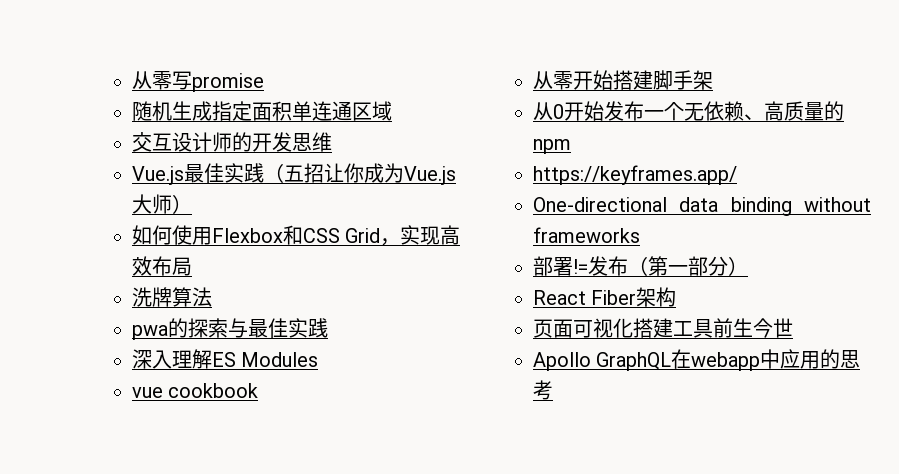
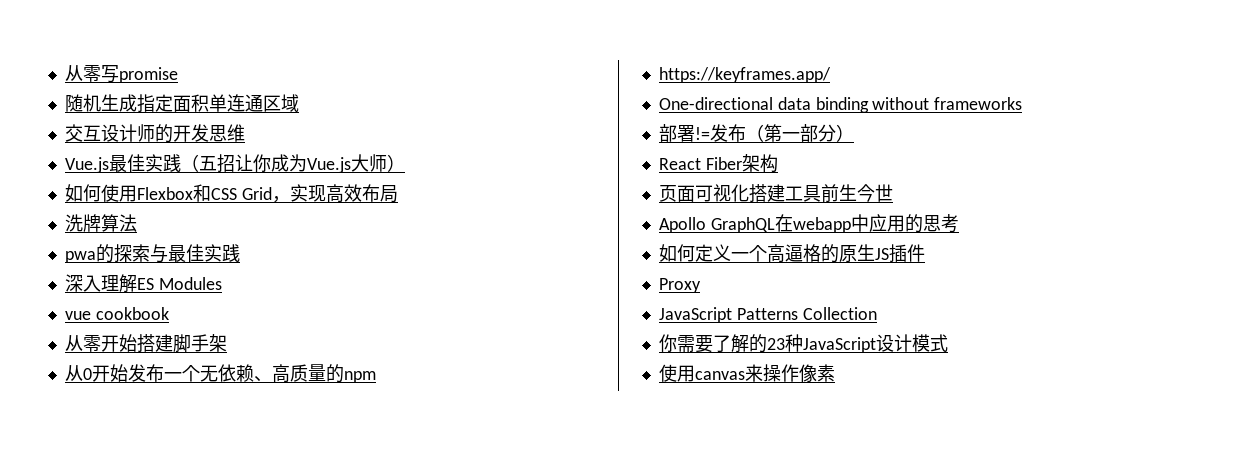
(553, 390) none -> [658,244,925,263] [658,278,701,293] [658,307,877,323] [658,334,948,353] [658,364,835,382] // 如何定义一个高逼格的原生JS插件 // Proxy // JavaScript Patterns Collection // 你需要了解的23种JavaScript设计模式 // 使用canvas来操作像素

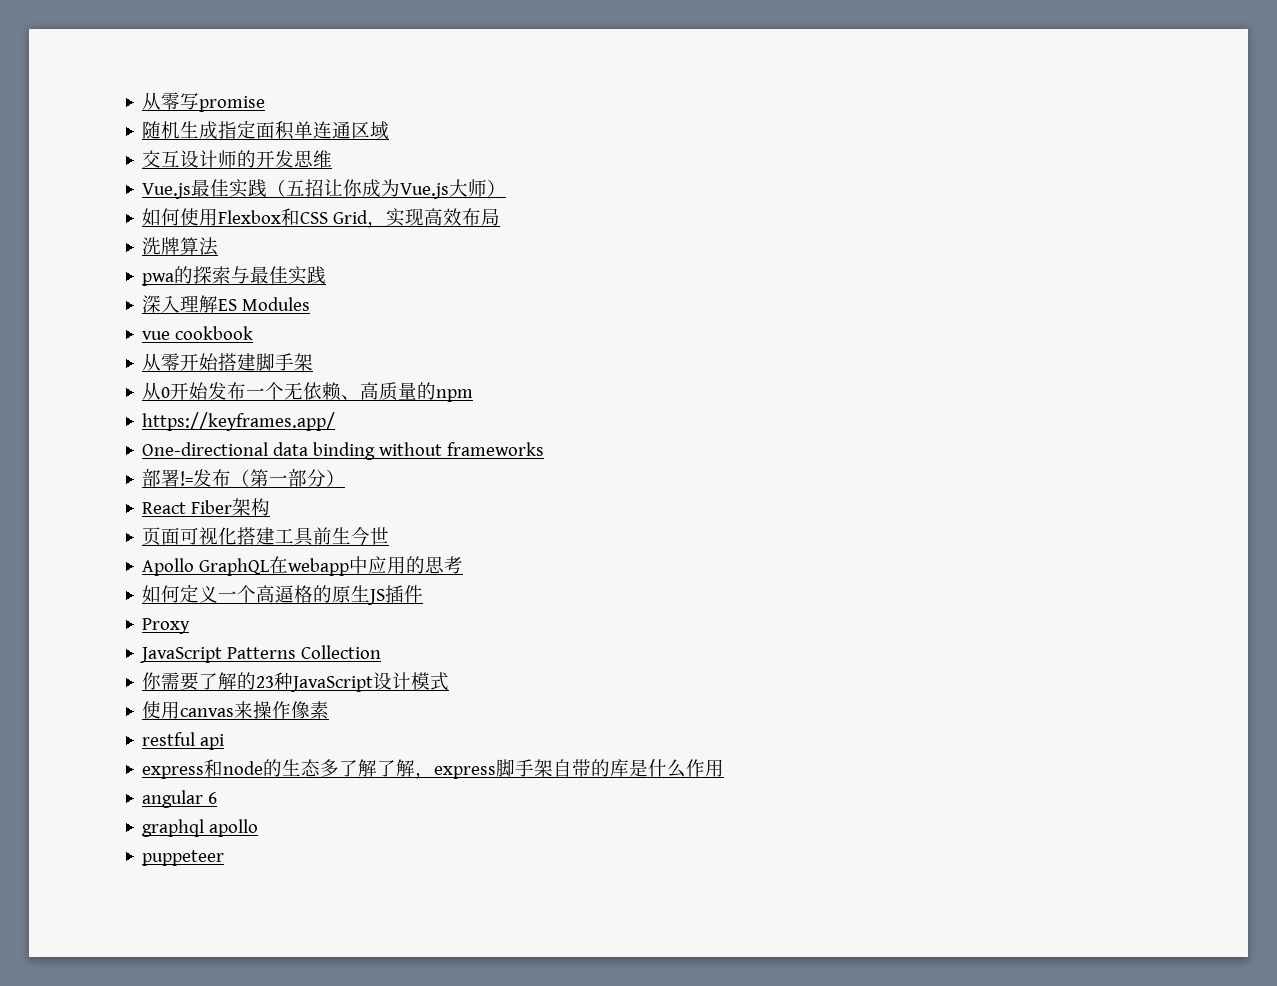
(835, 373) none -> [142,732,225,750] [142,759,725,779] [142,790,218,808] [142,819,259,837] [142,850,225,866] // restful api // express和node的生态多了解了解，express脚手架自带的库是什么作用 // angular 6 // graphql apollo // puppeteer

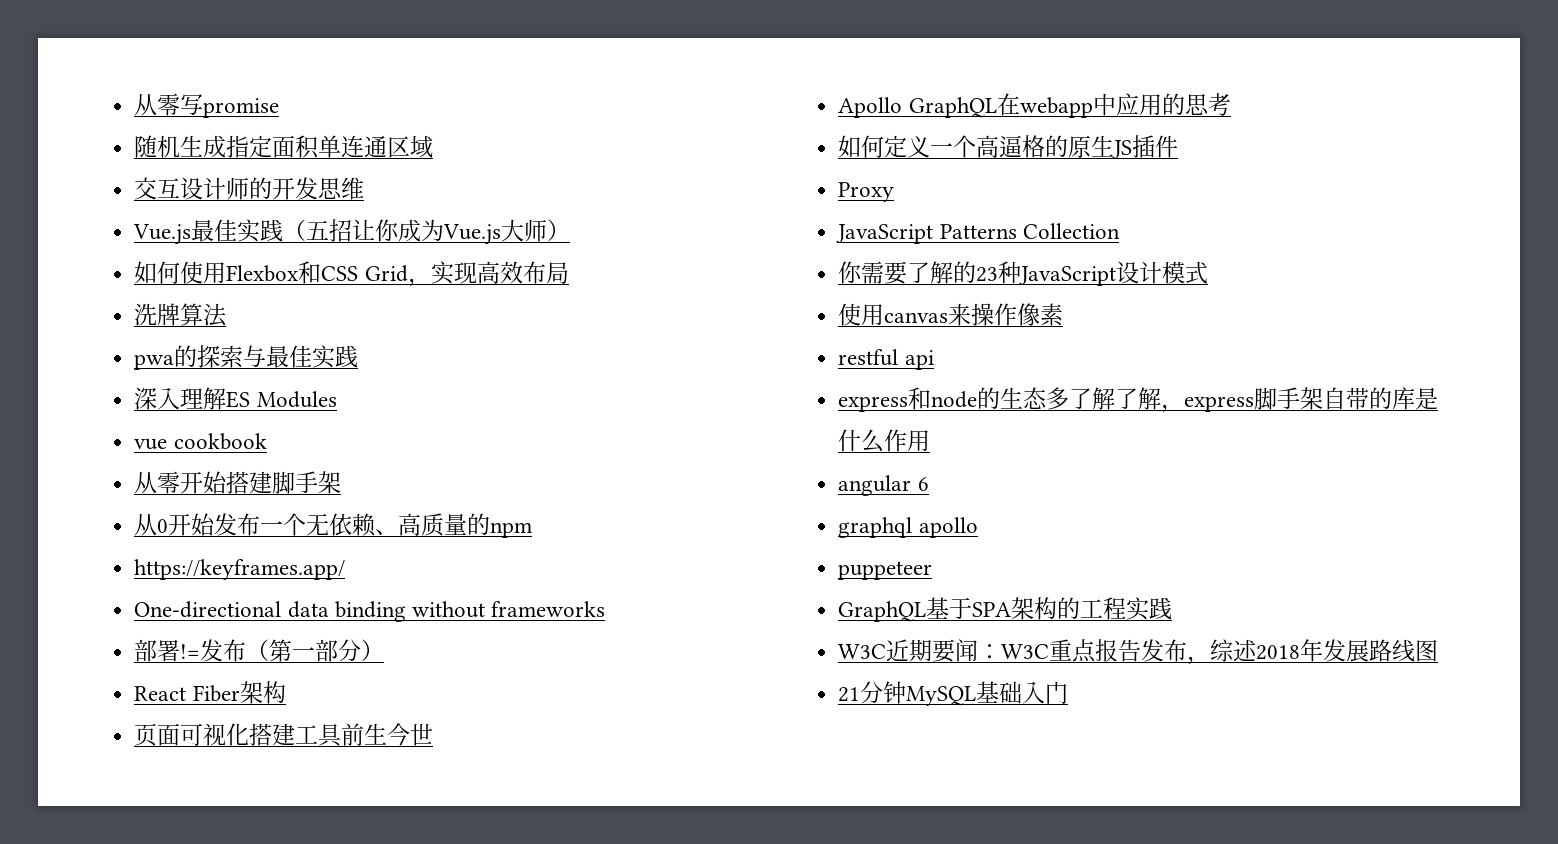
(225, 858) none -> [838,597,1173,622] [838,639,1439,665] [838,681,1069,706] // GraphQL基于SPA架构的工程实践 // W3C近期要闻：W3C重点报告发布，综述2018年发展路线图 // 21分钟MySQL基础入门

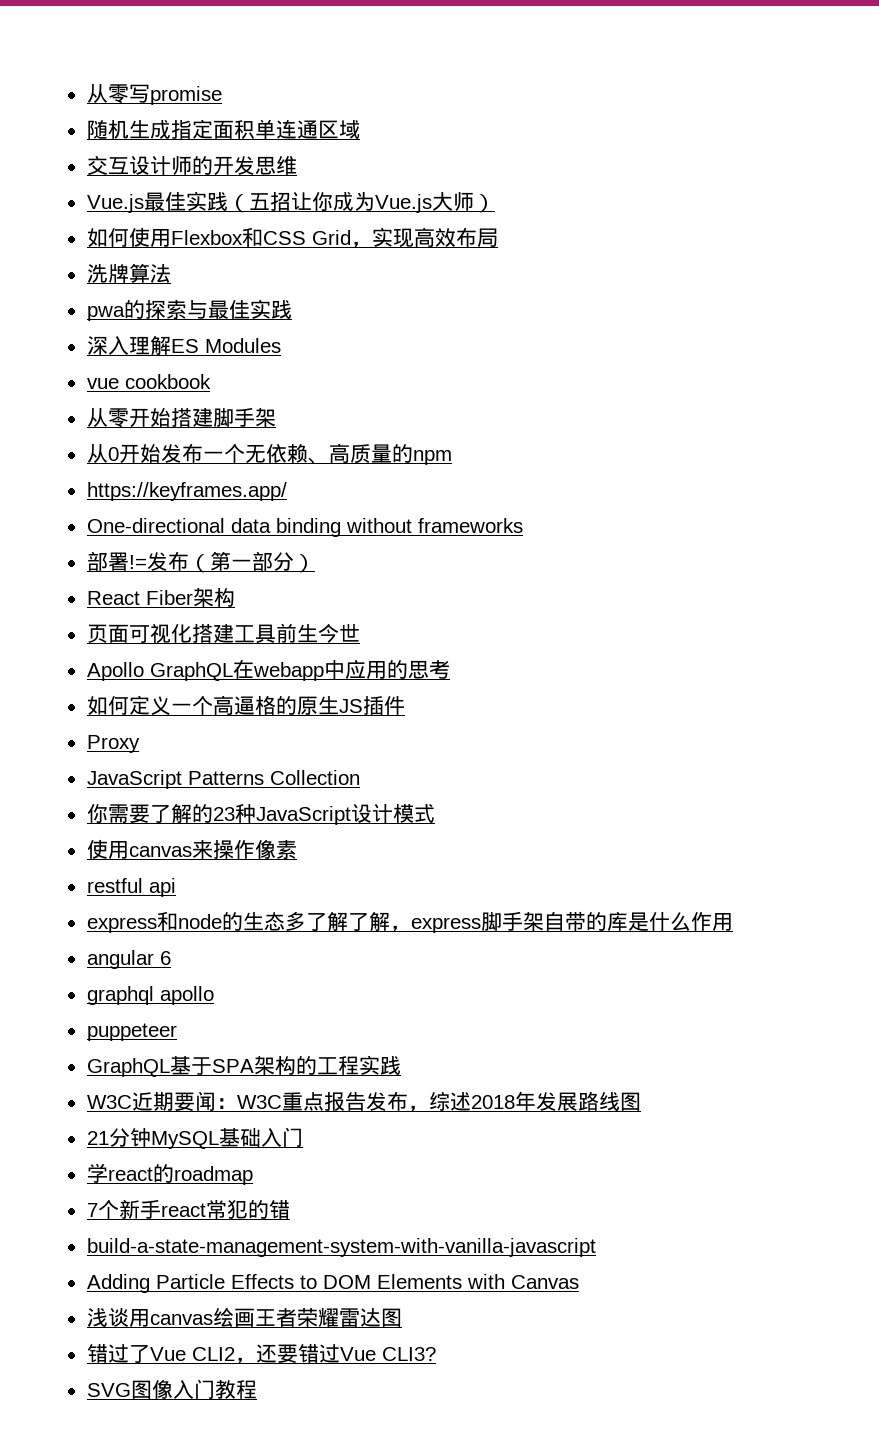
(1069, 692) none -> [86,1163,253,1185] [86,1199,290,1219] [86,1238,596,1257] [86,1274,579,1293] [86,1307,402,1327] [86,1344,436,1364] [86,1379,257,1399] // 学react的roadmap // 7个新手react常犯的错 // build-a-state-management-system-with-vanilla-javascript // Adding Particle Effects to DOM Elements with Canvas // 浅谈用canvas绘画王者荣耀雷达图 // 错过了Vue CLI2，还要错过Vue CLI3? // SVG图像入门教程

